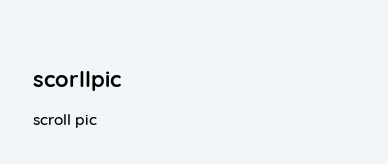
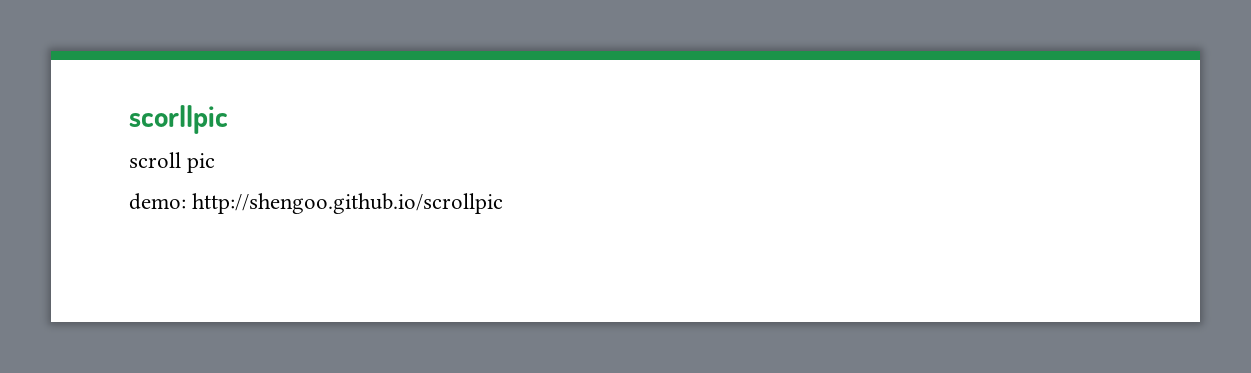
(98, 121) none -> [129,193,504,214] // demo: http://shengoo.github.io/scrollpic

